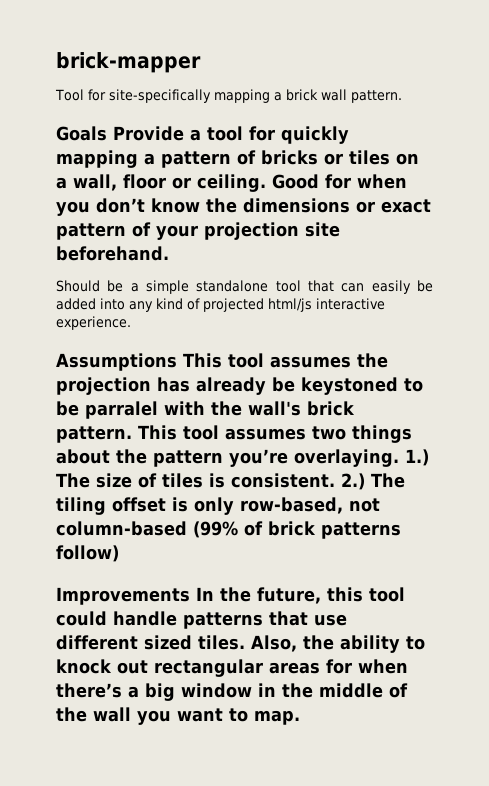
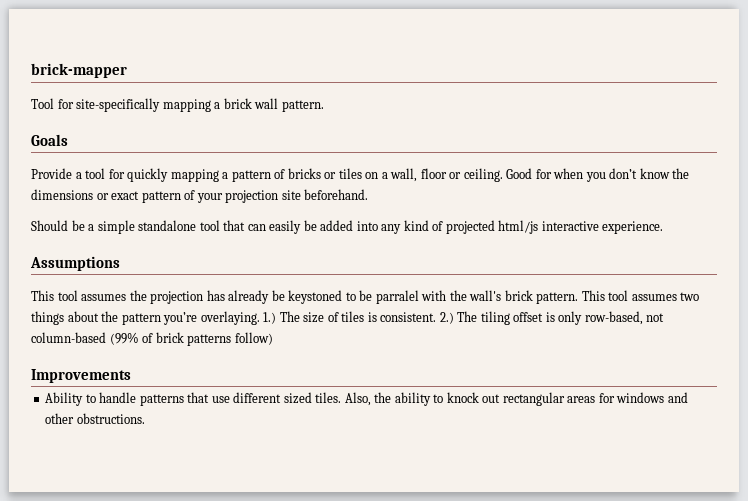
(107, 133) none -> (68, 140) //
(177, 362) none -> (120, 263) //
[196,587,405,604] [56,611,107,626] In the future, this tool could -> [45,392,96,406] // Ability to
[358,659,408,674] [56,683,408,701] [56,707,300,725] when there’s a big window in the middle of the wall you want to map. -> [616,392,688,403] [45,413,145,424] windows and other obstructions.

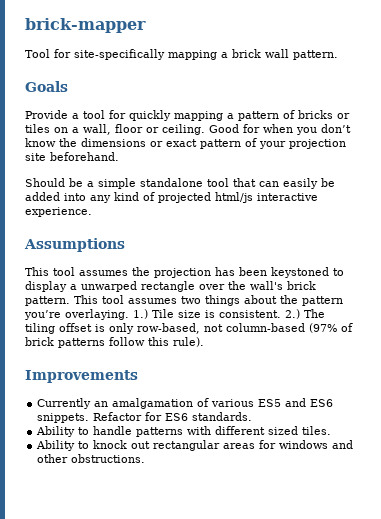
[228,290,447,304] already be keystoned to be parralel with -> [239,267,344,278] [25,281,225,292] been keystoned to display a unwarped rectangle over
[279,311,365,323] The size of tiles -> [152,309,201,318] Tile size
[109,332,139,345] (99% -> [309,323,337,333] (97%
[234,332,273,345] [31,369,131,383] follow) // Improvements -> [109,337,204,347] [25,370,138,383] [37,398,334,409] [37,412,253,423] follow this rule). // Improvements // Currently an amalgamation of various ES5 and ES6 snippets. Refactor for ES6 standards.
[187,392,230,403] that use -> [187,426,212,435] with
[344,392,431,406] Also, the ability -> [36,440,76,451] // Ability

